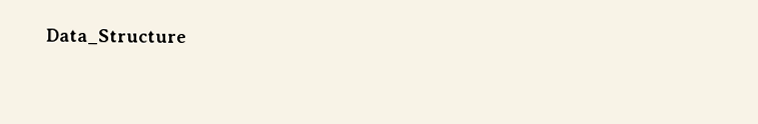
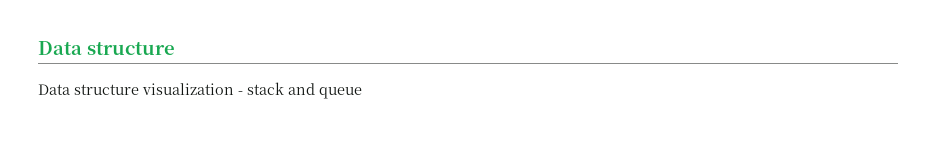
[46,28,187,47] Data_Structure -> [38,41,175,55] [38,82,362,99] Data structure // Data structure visualization - stack and queue

